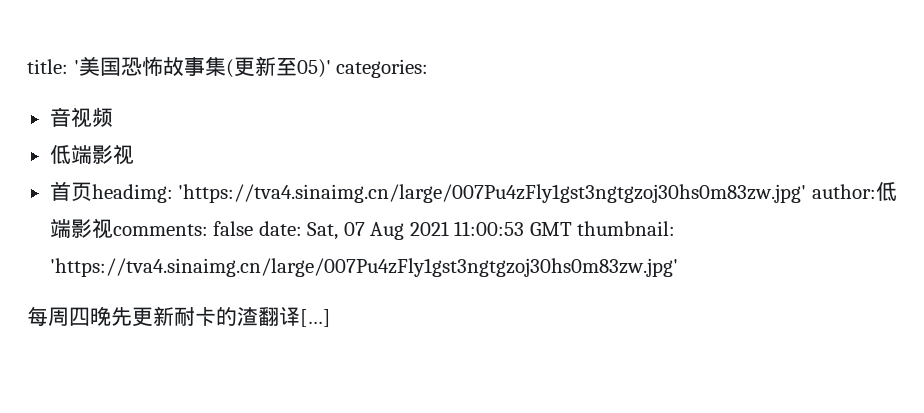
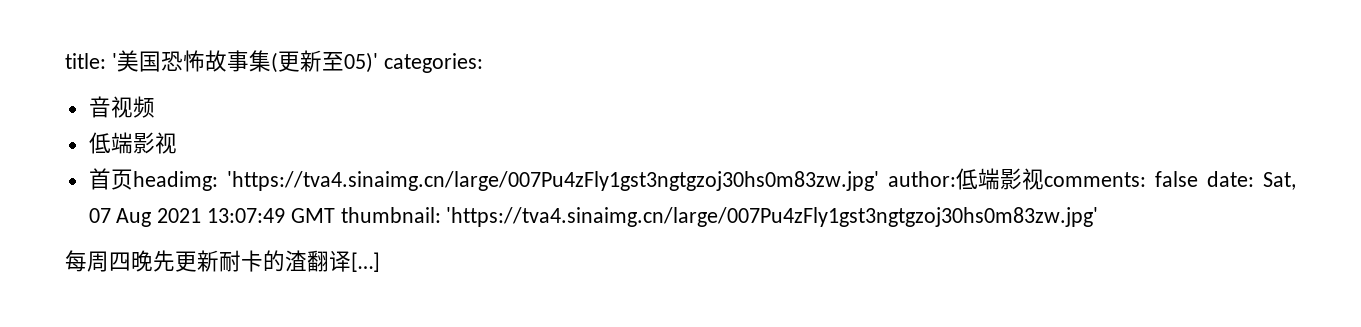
[454,221,525,236] 11:00:53 -> [207,208,286,223] 13:07:49

